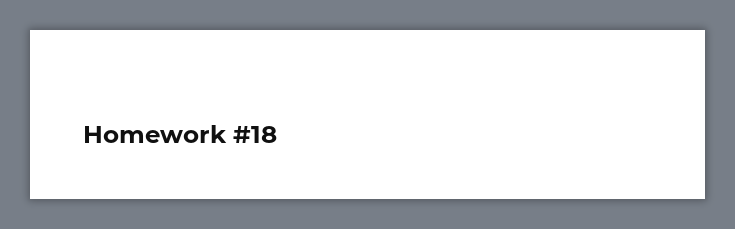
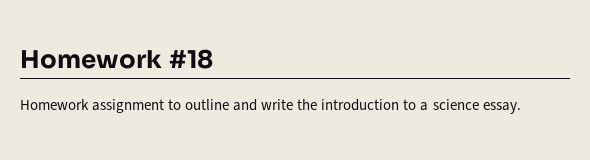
(277, 134) none -> [20,99,521,114] // Homework assignment to outline and write the introduction to a science essay.

